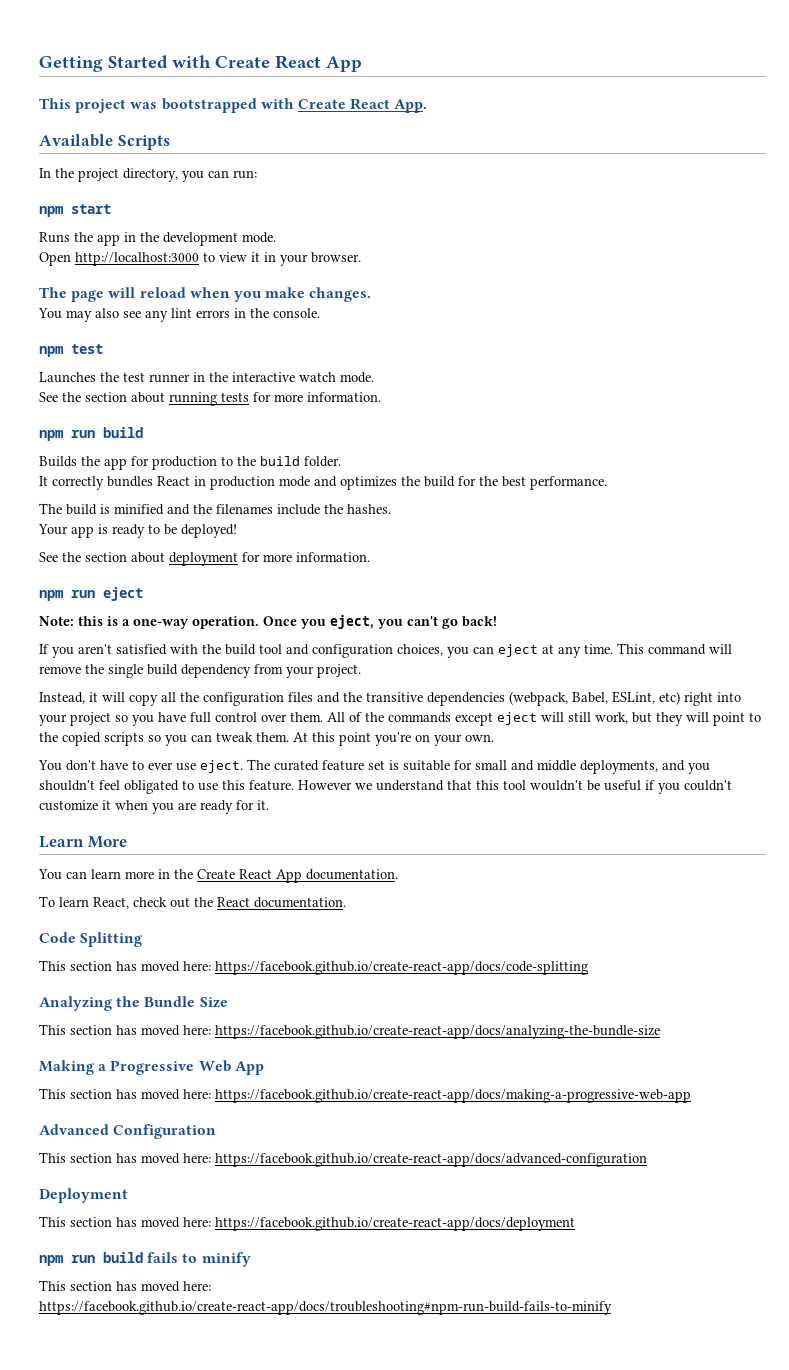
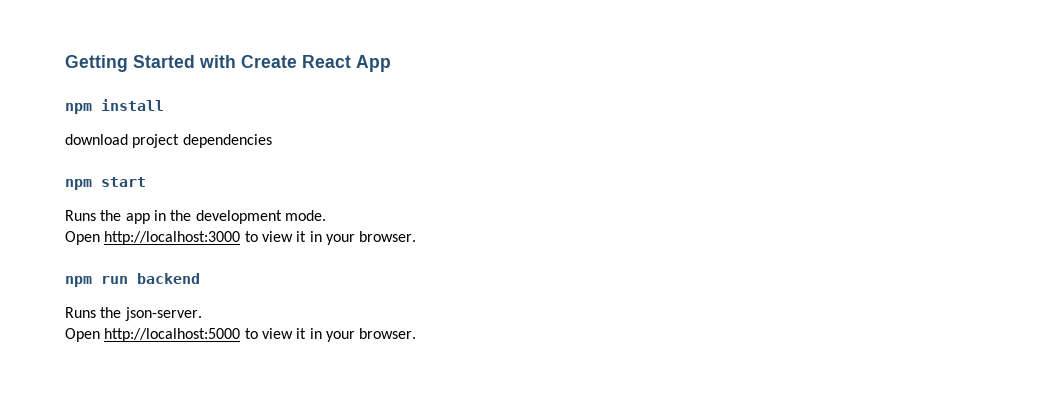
[39,98,428,113] [39,134,170,150] [39,168,257,182] This project was bootstrapped with Create React App. // Available Scripts // In the project directory, you can run: -> [65,99,164,114] [65,134,272,148] npm install // download project dependencies
[39,287,372,302] [38,308,320,322] [39,344,103,357] [39,372,374,383] [39,392,381,406] [39,427,143,441] [39,456,341,470] [39,476,607,490] [39,503,391,515] [38,524,237,538] [39,552,370,566] [39,587,143,601] [39,615,497,629] [39,643,732,658] [39,664,361,678] [39,691,741,706] [39,712,761,726] [39,732,494,746] [38,759,710,774] [39,780,732,794] [39,800,269,814] [39,836,127,848] [38,869,398,883] [39,896,346,909] [39,932,143,947] [39,960,588,975] [39,996,228,1011] [39,1024,660,1039] [39,1060,264,1075] [39,1088,691,1103] [39,1124,217,1139] [39,1152,647,1167] [39,1188,128,1203] [39,1216,575,1231] [39,1252,251,1267] [39,1280,211,1292] [39,1301,612,1315] The page will reload when you make changes. // You may also see any lint errors in the console. // npm test // Launches the test runner in the interactive watch mode. // See the section about running tests for more information. // npm run build // Builds the app for production to the build folder. // It correctly bundles React in production mode and optimizes the build for the best performance. // The build is minified and the filenames include the hashes. // Your app is ready to be deployed! // See the section about deployment for more information. // npm run eject // Note: this is a one-way operation. Once you eject, you can't go back! // If you aren't satisfied with the build tool and configuration choices, you can eject at any time. This command will remove the single build dependency from your project. // Instead, it will copy all the configuration files and the transitive dependencies (webpack, Babel, ESLint, etc) right into your project so you have full control over them. All of the commands except eject will still work, but they will point to the copied scripts so you can tweak them. At this point you're on your own. // You don't have to ever use eject. The curated feature set is suitable for small and middle deployments, and you shouldn't feel obligated to use this feature. However we understand that this tool wouldn't be useful if you couldn't customize it when you are ready for it. // Learn More // You can learn more in the Create React App documentation. // To learn React, check out the React documentation. // Code Splitting // This section has moved here: https://facebook.github.io/create-react-app/docs/code-splitting // Analyzing the Bundle Size // This section has moved here: https://facebook.github.io/create-react-app/docs/analyzing-the-bundle-size // Making a Progressive Web App // This section has moved here: https://facebook.github.io/create-react-app/docs/making-a-progressive-web-app // Advanced Configuration // This section has moved here: https://facebook.github.io/create-react-app/docs/advanced-configuration // Deployment // This section has moved here: https://facebook.github.io/create-react-app/docs/deployment // npm run build fails to minify // This section has moved here: https://facebook.github.io/create-react-app/docs/troubleshooting#npm-run-build-fails-to-minify -> [65,273,200,287] [65,307,202,321] [65,328,417,342] npm run backend // Runs the json-server. // Open http://localhost:5000 to view it in your browser.

